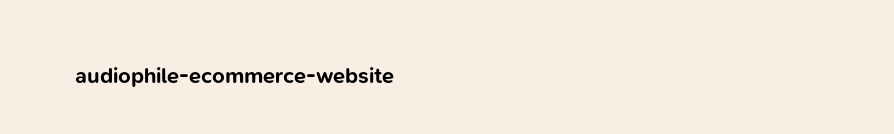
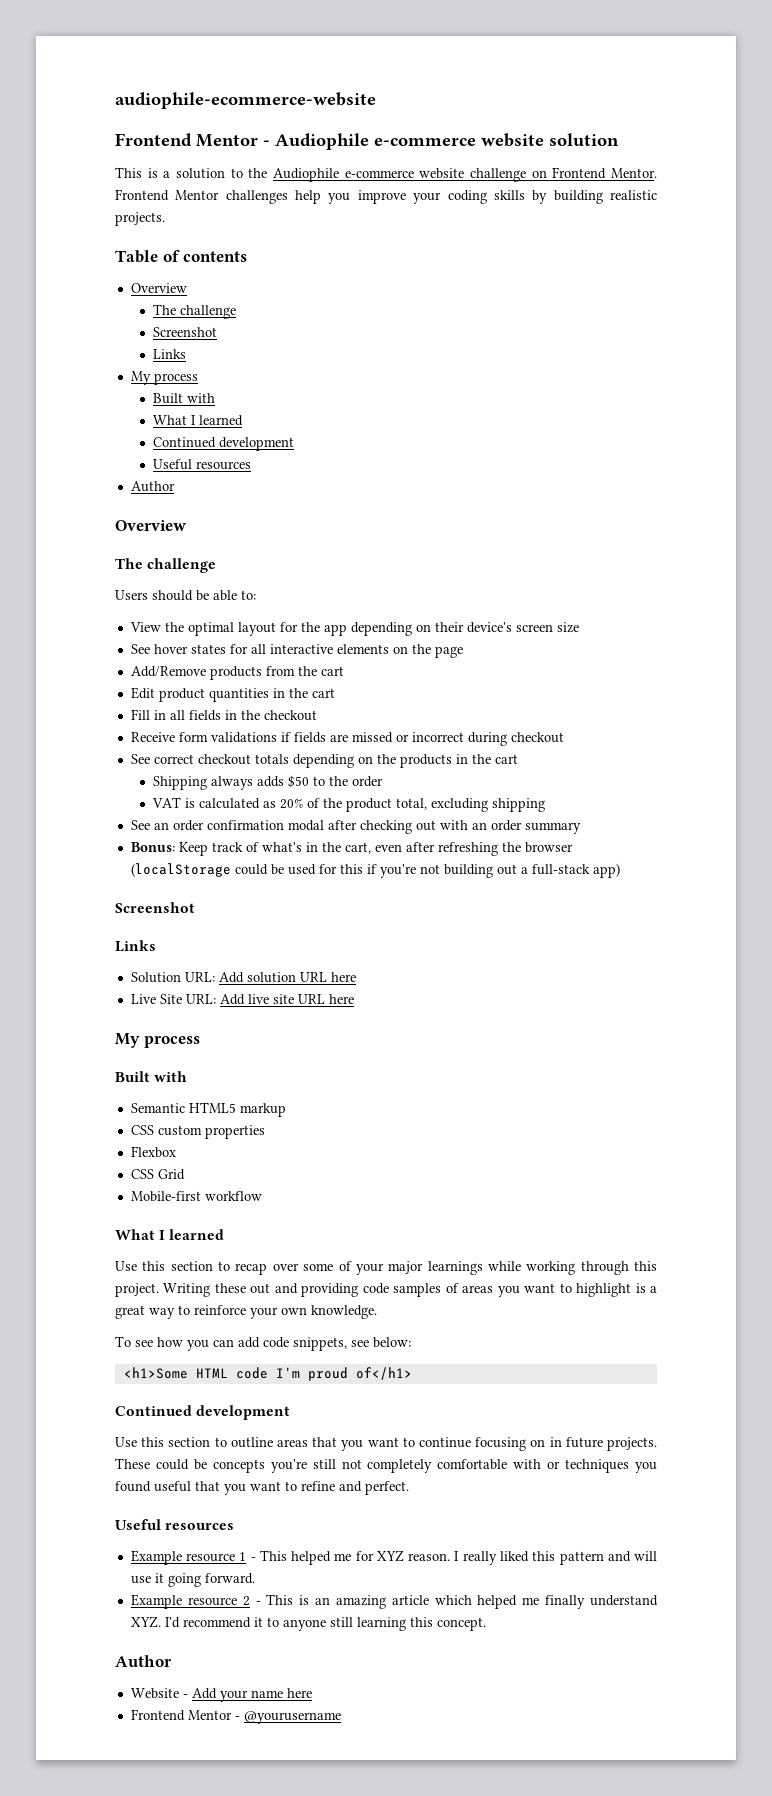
(394, 77) none -> [115,133,619,150] [115,167,657,182] [115,189,658,204] [115,212,165,226] [115,250,248,263] [130,283,187,293] [153,304,237,319] [153,327,218,337] [153,349,187,359] [130,371,198,385] [153,393,216,404] [153,415,244,426] [153,437,295,451] [153,459,252,470] [130,481,175,492] [115,520,187,531] [115,558,217,573] [115,590,256,601] [129,622,579,636] [130,644,463,658] [130,666,344,680] [130,687,335,702] [130,709,317,721] [130,732,564,746] [130,754,518,768] [153,775,384,790] [152,797,546,812] [130,820,581,834] [130,842,573,856] [130,863,620,878] [115,902,195,913] [115,940,156,952] [130,972,356,983] [130,994,354,1005] [115,1033,200,1048] [115,1071,188,1082] [130,1102,286,1117] [130,1125,265,1139] [130,1146,176,1158] [130,1169,185,1180] [130,1191,262,1202] [115,1229,225,1240] [115,1261,657,1275] [115,1283,657,1297] [115,1305,377,1319] [115,1336,411,1351] [123,1367,412,1381] [115,1405,291,1420] [115,1437,657,1451] [115,1458,657,1473] [115,1481,409,1495] [115,1519,235,1530] [130,1550,658,1565] [130,1573,255,1587] [130,1594,659,1609] [130,1616,486,1631] [115,1655,172,1667] [130,1688,312,1702] [130,1709,341,1724] // Frontend Mentor - Audiophile e-commerce website solution // This is a solution to the Audiophile e-commerce website challenge on Frontend Mentor. Frontend Mentor challenges help you improve your coding skills by building realistic projects. // Table of contents // Overview // The challenge // Screenshot // Links // My process // Built with // What I learned // Continued development // Useful resources // Author // Overview // The challenge // Users should be able to: // View the optimal layout for the app depending on their device's screen size // See hover states for all interactive elements on the page // Add/Remove products from the cart // Edit product quantities in the cart // Fill in all fields in the checkout // Receive form validations if fields are missed or incorrect during checkout // See correct checkout totals depending on the products in the cart // Shipping always adds $50 to the order // VAT is calculated as 20% of the product total, excluding shipping // See an order confirmation modal after checking out with an order summary // Bonus: Keep track of what's in the cart, even after refreshing the browser (localStorage could be used for this if you're not building out a full-stack app) // Screenshot // Links // Solution URL: Add solution URL here // Live Site URL: Add live site URL here // My process // Built with // Semantic HTML5 markup // CSS custom properties // Flexbox // CSS Grid // Mobile-first workflow // What I learned // Use this section to recap over some of your major learnings while working through this project. Writing these out and providing code samples of areas you want to highlight is a great way to reinforce your own knowledge. // To see how you can add code snippets, see below: // <h1>Some HTML code I'm proud of</h1> // Continued development // Use this section to outline areas that you want to continue focusing on in future projects. These could be concepts you're still not completely comfortable with or techniques you found useful that you want to refine and perfect. // Useful resources // Example resource 1 - This helped me for XYZ reason. I really liked this pattern and will use it going forward. // Example resource 2 - This is an amazing article which helped me finally understand XYZ. I'd recommend it to anyone still learning this concept. // Author // Website - Add your name here // Frontend Mentor - @yourusername

